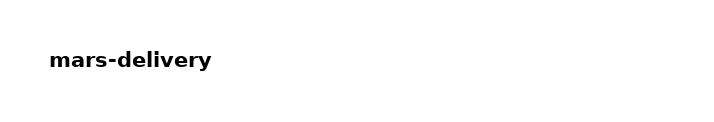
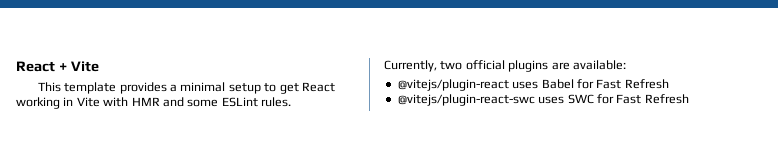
[49,51,212,71] mars-delivery -> [16,61,99,72] [37,82,335,94] [16,97,291,109] [384,60,626,72] [397,79,669,91] [397,94,689,106] React + Vite // This template provides a minimal setup to get React working in Vite with HMR and some ESLint rules. // Currently, two official plugins are available: // @vitejs/plugin-react uses Babel for Fast Refresh // @vitejs/plugin-react-swc uses SWC for Fast Refresh

